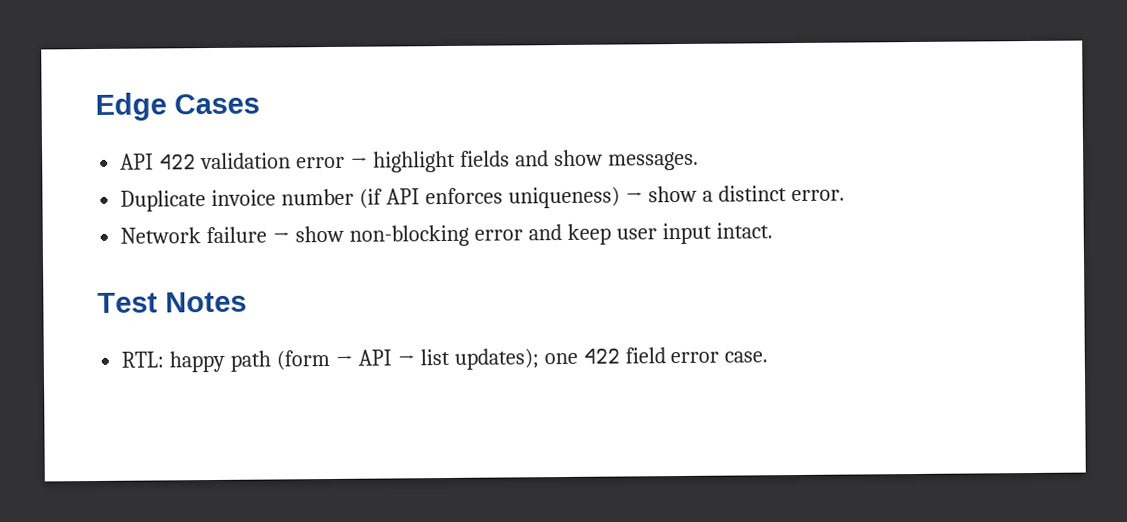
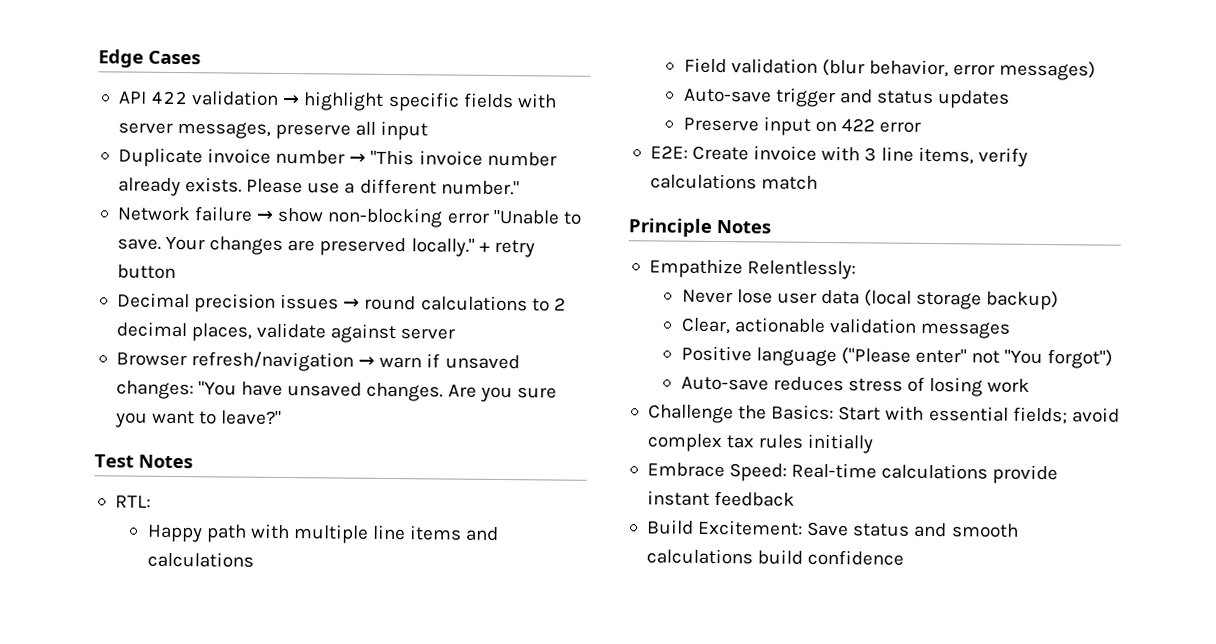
[296,156,346,169] error -> (280, 98) none
[459,149,699,171] [120,185,845,212] fields and show messages. // Duplicate invoice number (if API enforces uniqueness) → show a distinct error. -> [387,91,557,112] [117,120,429,141] [117,147,557,168] [117,177,520,197] specific fields with server messages, preserve all input // Duplicate invoice number → "This invoice number already exists. Please use a different number."
[527,222,773,245] [97,291,247,313] [121,347,769,373] and keep user input intact. // Test Notes // RTL: happy path (form → API → list updates); one 422 field error case. -> [492,209,582,225] [116,236,535,258] [116,264,176,279] [116,292,566,313] [115,321,456,344] [115,351,520,372] [115,380,557,403] [114,410,283,428] [94,454,193,469] [114,495,151,508] [146,523,500,544] [146,551,254,568] [683,57,1097,81] [683,87,1011,109] [682,116,922,136] [649,145,1028,167] [649,173,819,190] [628,218,771,237] [648,258,857,280] [681,289,1060,311] [680,317,1011,339] [680,345,1114,369] [680,376,1031,397] [647,404,1120,425] [646,433,874,454] [646,462,1059,485] [646,490,796,507] [646,519,1019,538] [645,548,905,566] "Unable to save. Your changes are preserved locally." + retry button // Decimal precision issues → round calculations to 2 decimal places, validate against server // Browser refresh/navigation → warn if unsaved changes: "You have unsaved changes. Are you sure you want to leave?" // Test Notes // RTL: // Happy path with multiple line items and calculations // Field validation (blur behavior, error messages) // Auto-save trigger and status updates // Preserve input on 422 error // E2E: Create invoice with 3 line items, verify calculations match // Principle Notes // Empathize Relentlessly: // Never lose user data (local storage backup) // Clear, actionable validation messages // Positive language ("Please enter" not "You forgot") // Auto-save reduces stress of losing work // Challenge the Basics: Start with essential fields; avoid complex tax rules initially // Embrace Speed: Real-time calculations provide instant feedback // Build Excitement: Save status and smooth calculations build confidence

